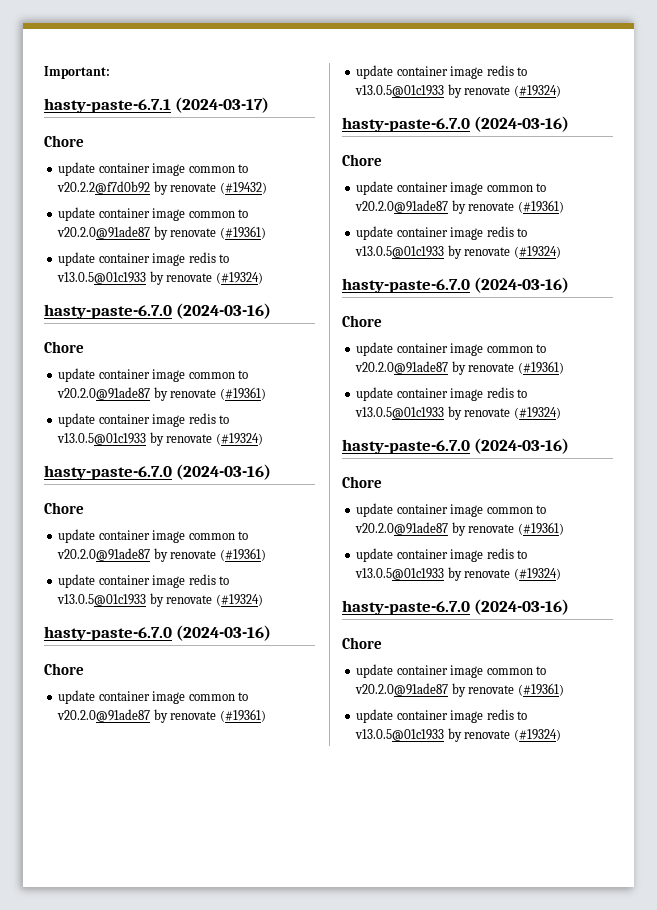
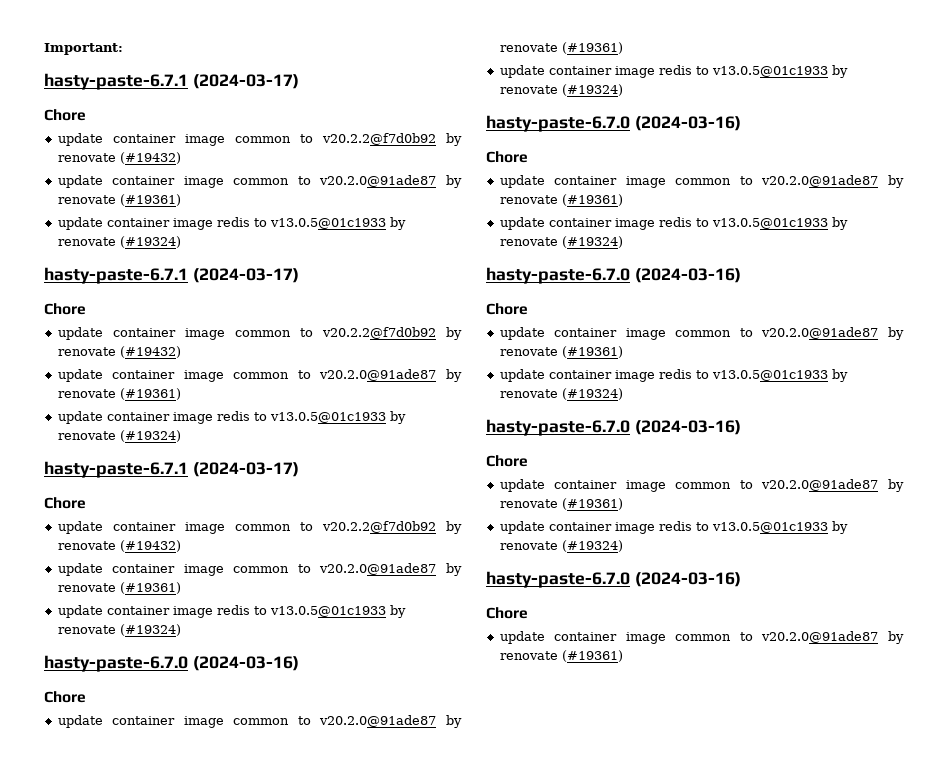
(263, 278) none -> [44,267,299,284] [44,303,86,315] [57,327,462,340] [57,346,181,358] [57,369,462,382] [57,388,181,400] [57,411,406,424] [57,430,181,442] [44,461,299,478] [44,497,86,509] [57,521,462,534] [57,540,181,552] [57,563,462,576] [57,582,181,594] [57,605,406,618] [57,624,181,636] // hasty-paste-6.7.1 (2024-03-17) // Chore // update container image common to v20.2.2@f7d0b92 by renovate (#19432) // update container image common to v20.2.0@91ade87 by renovate (#19361) // update container image redis to v13.0.5@01c1933 by renovate (#19324) // hasty-paste-6.7.1 (2024-03-17) // Chore // update container image common to v20.2.2@f7d0b92 by renovate (#19432) // update container image common to v20.2.0@91ade87 by renovate (#19361) // update container image redis to v13.0.5@01c1933 by renovate (#19324)
[356,387,528,401] [355,406,561,420] [342,438,570,454] [342,476,382,488] [356,503,547,517] [355,522,564,536] [356,548,528,562] [355,567,561,581] [342,599,570,615] [342,637,382,649] [356,664,547,678] [355,683,564,697] [356,709,528,723] [355,728,561,742] // update container image redis to v13.0.5@01c1933 by renovate (#19324) // hasty-paste-6.7.0 (2024-03-16) // Chore // update container image common to v20.2.0@91ade87 by renovate (#19361) // update container image redis to v13.0.5@01c1933 by renovate (#19324) // hasty-paste-6.7.0 (2024-03-16) // Chore // update container image common to v20.2.0@91ade87 by renovate (#19361) // update container image redis to v13.0.5@01c1933 by renovate (#19324) -> (623, 656) none

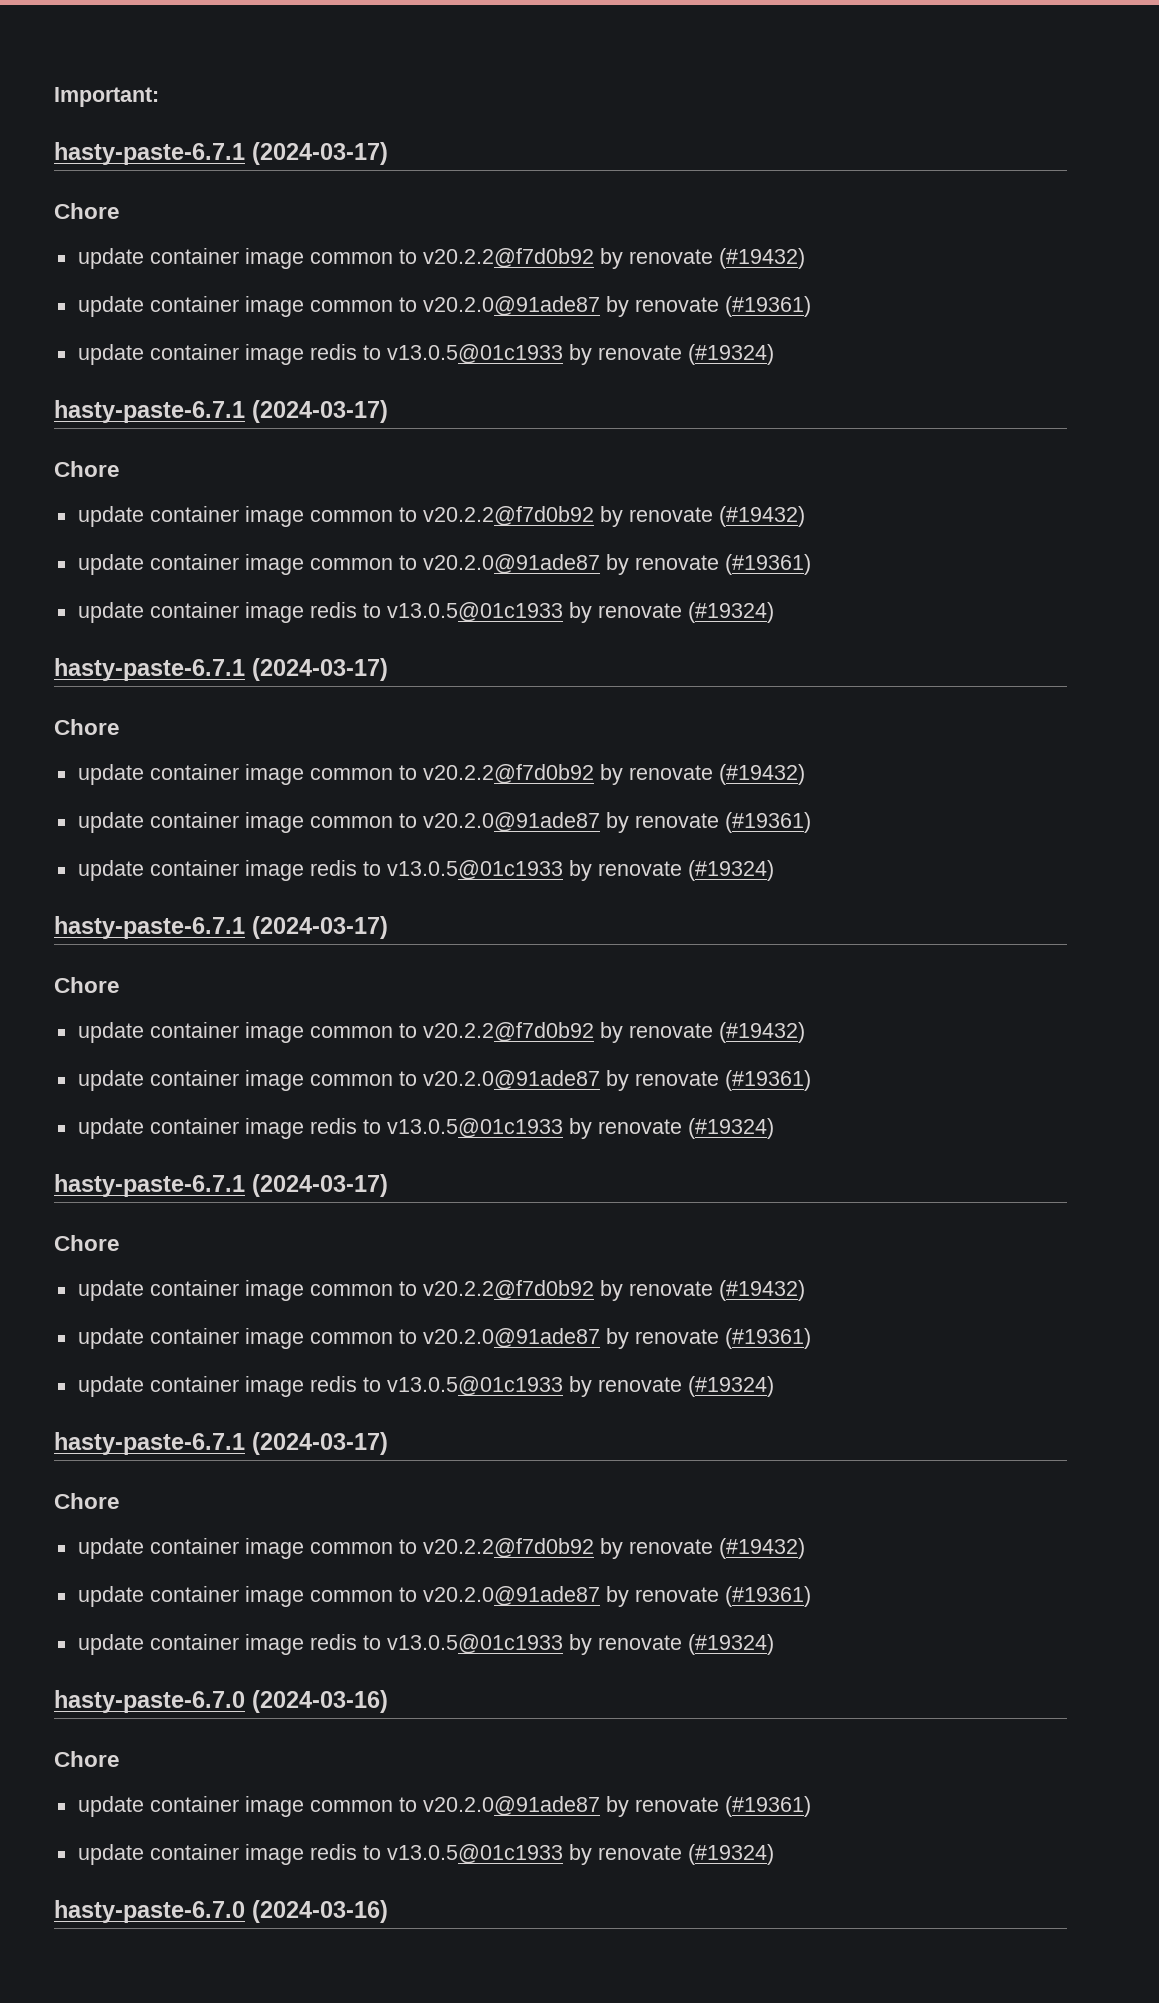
(181, 630) none -> [54,916,388,939] [54,977,120,993] [77,1022,805,1043] [77,1070,811,1091] [77,1118,774,1139] [54,1174,388,1197] [54,1235,120,1251] [77,1280,805,1301] [77,1328,811,1349] [77,1376,774,1397] [54,1432,388,1455] [54,1493,120,1509] [77,1538,805,1559] [77,1586,811,1607] [77,1634,774,1655] // hasty-paste-6.7.1 (2024-03-17) // Chore // update container image common to v20.2.2@f7d0b92 by renovate (#19432) // update container image common to v20.2.0@91ade87 by renovate (#19361) // update container image redis to v13.0.5@01c1933 by renovate (#19324) // hasty-paste-6.7.1 (2024-03-17) // Chore // update container image common to v20.2.2@f7d0b92 by renovate (#19432) // update container image common to v20.2.0@91ade87 by renovate (#19361) // update container image redis to v13.0.5@01c1933 by renovate (#19324) // hasty-paste-6.7.1 (2024-03-17) // Chore // update container image common to v20.2.2@f7d0b92 by renovate (#19432) // update container image common to v20.2.0@91ade87 by renovate (#19361) // update container image redis to v13.0.5@01c1933 by renovate (#19324)
[486,151,528,163] [499,175,904,188] [499,194,623,206] [499,217,848,230] [499,236,623,248] [486,267,741,284] [486,303,528,315] [499,327,904,340] [499,346,623,358] [499,369,848,382] [499,388,623,400] [486,419,741,436] [486,455,528,467] [499,479,904,492] [499,498,623,510] [499,521,848,534] [499,540,623,552] [486,571,741,588] [486,607,528,619] [499,631,904,644] [499,650,623,662] // Chore // update container image common to v20.2.0@91ade87 by renovate (#19361) // update container image redis to v13.0.5@01c1933 by renovate (#19324) // hasty-paste-6.7.0 (2024-03-16) // Chore // update container image common to v20.2.0@91ade87 by renovate (#19361) // update container image redis to v13.0.5@01c1933 by renovate (#19324) // hasty-paste-6.7.0 (2024-03-16) // Chore // update container image common to v20.2.0@91ade87 by renovate (#19361) // update container image redis to v13.0.5@01c1933 by renovate (#19324) // hasty-paste-6.7.0 (2024-03-16) // Chore // update container image common to v20.2.0@91ade87 by renovate (#19361) -> (388, 1911) none

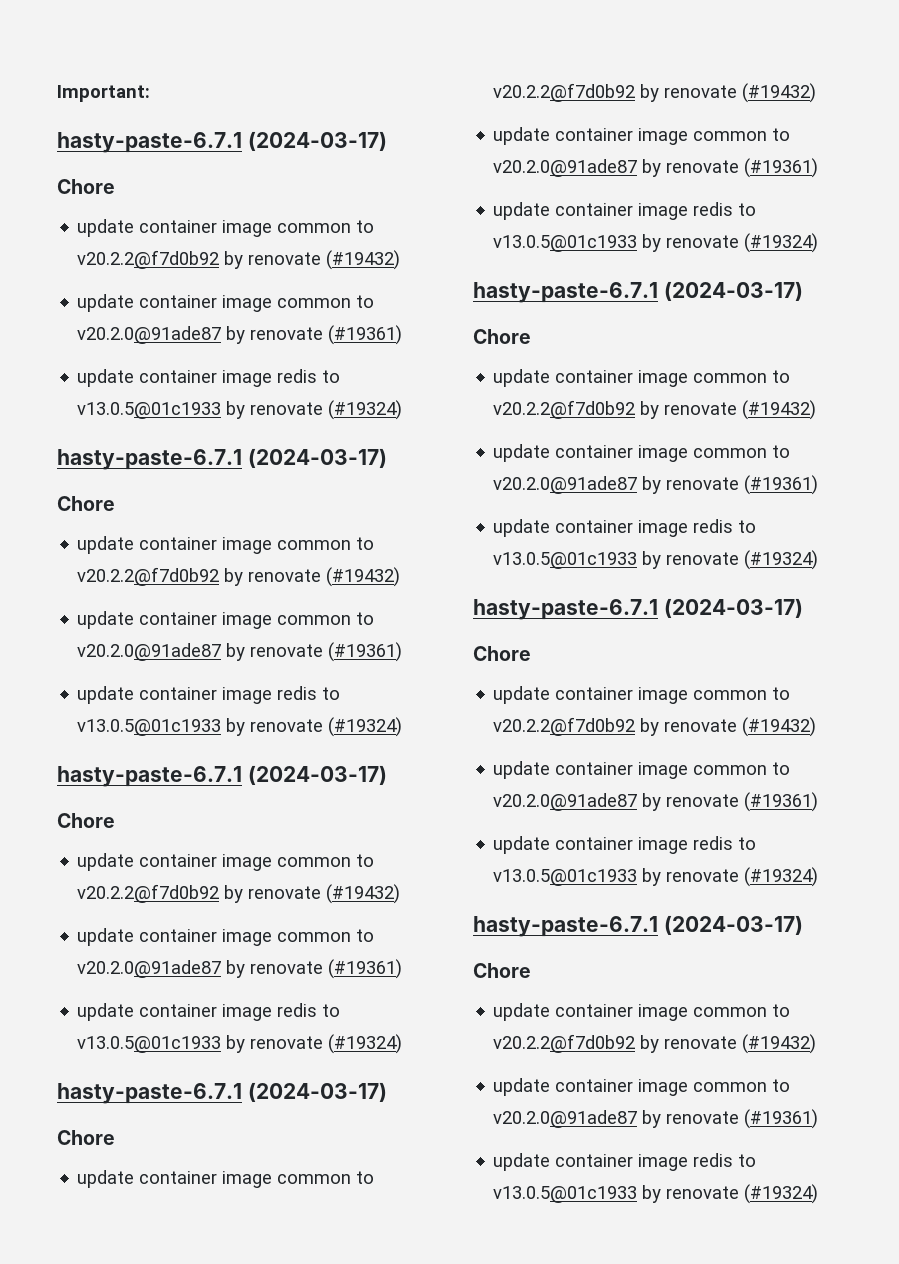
[54,1690,388,1713] [54,1751,120,1767] hasty-paste-6.7.0 (2024-03-16) // Chore -> [473,915,803,937] [473,963,531,978] [493,1003,791,1021] [493,1034,817,1054] hasty-paste-6.7.1 (2024-03-17) // Chore // update container image common to v20.2.2@f7d0b92 by renovate (#19432)
[54,1900,388,1923] // hasty-paste-6.7.0 (2024-03-16) -> (819, 1194) none

